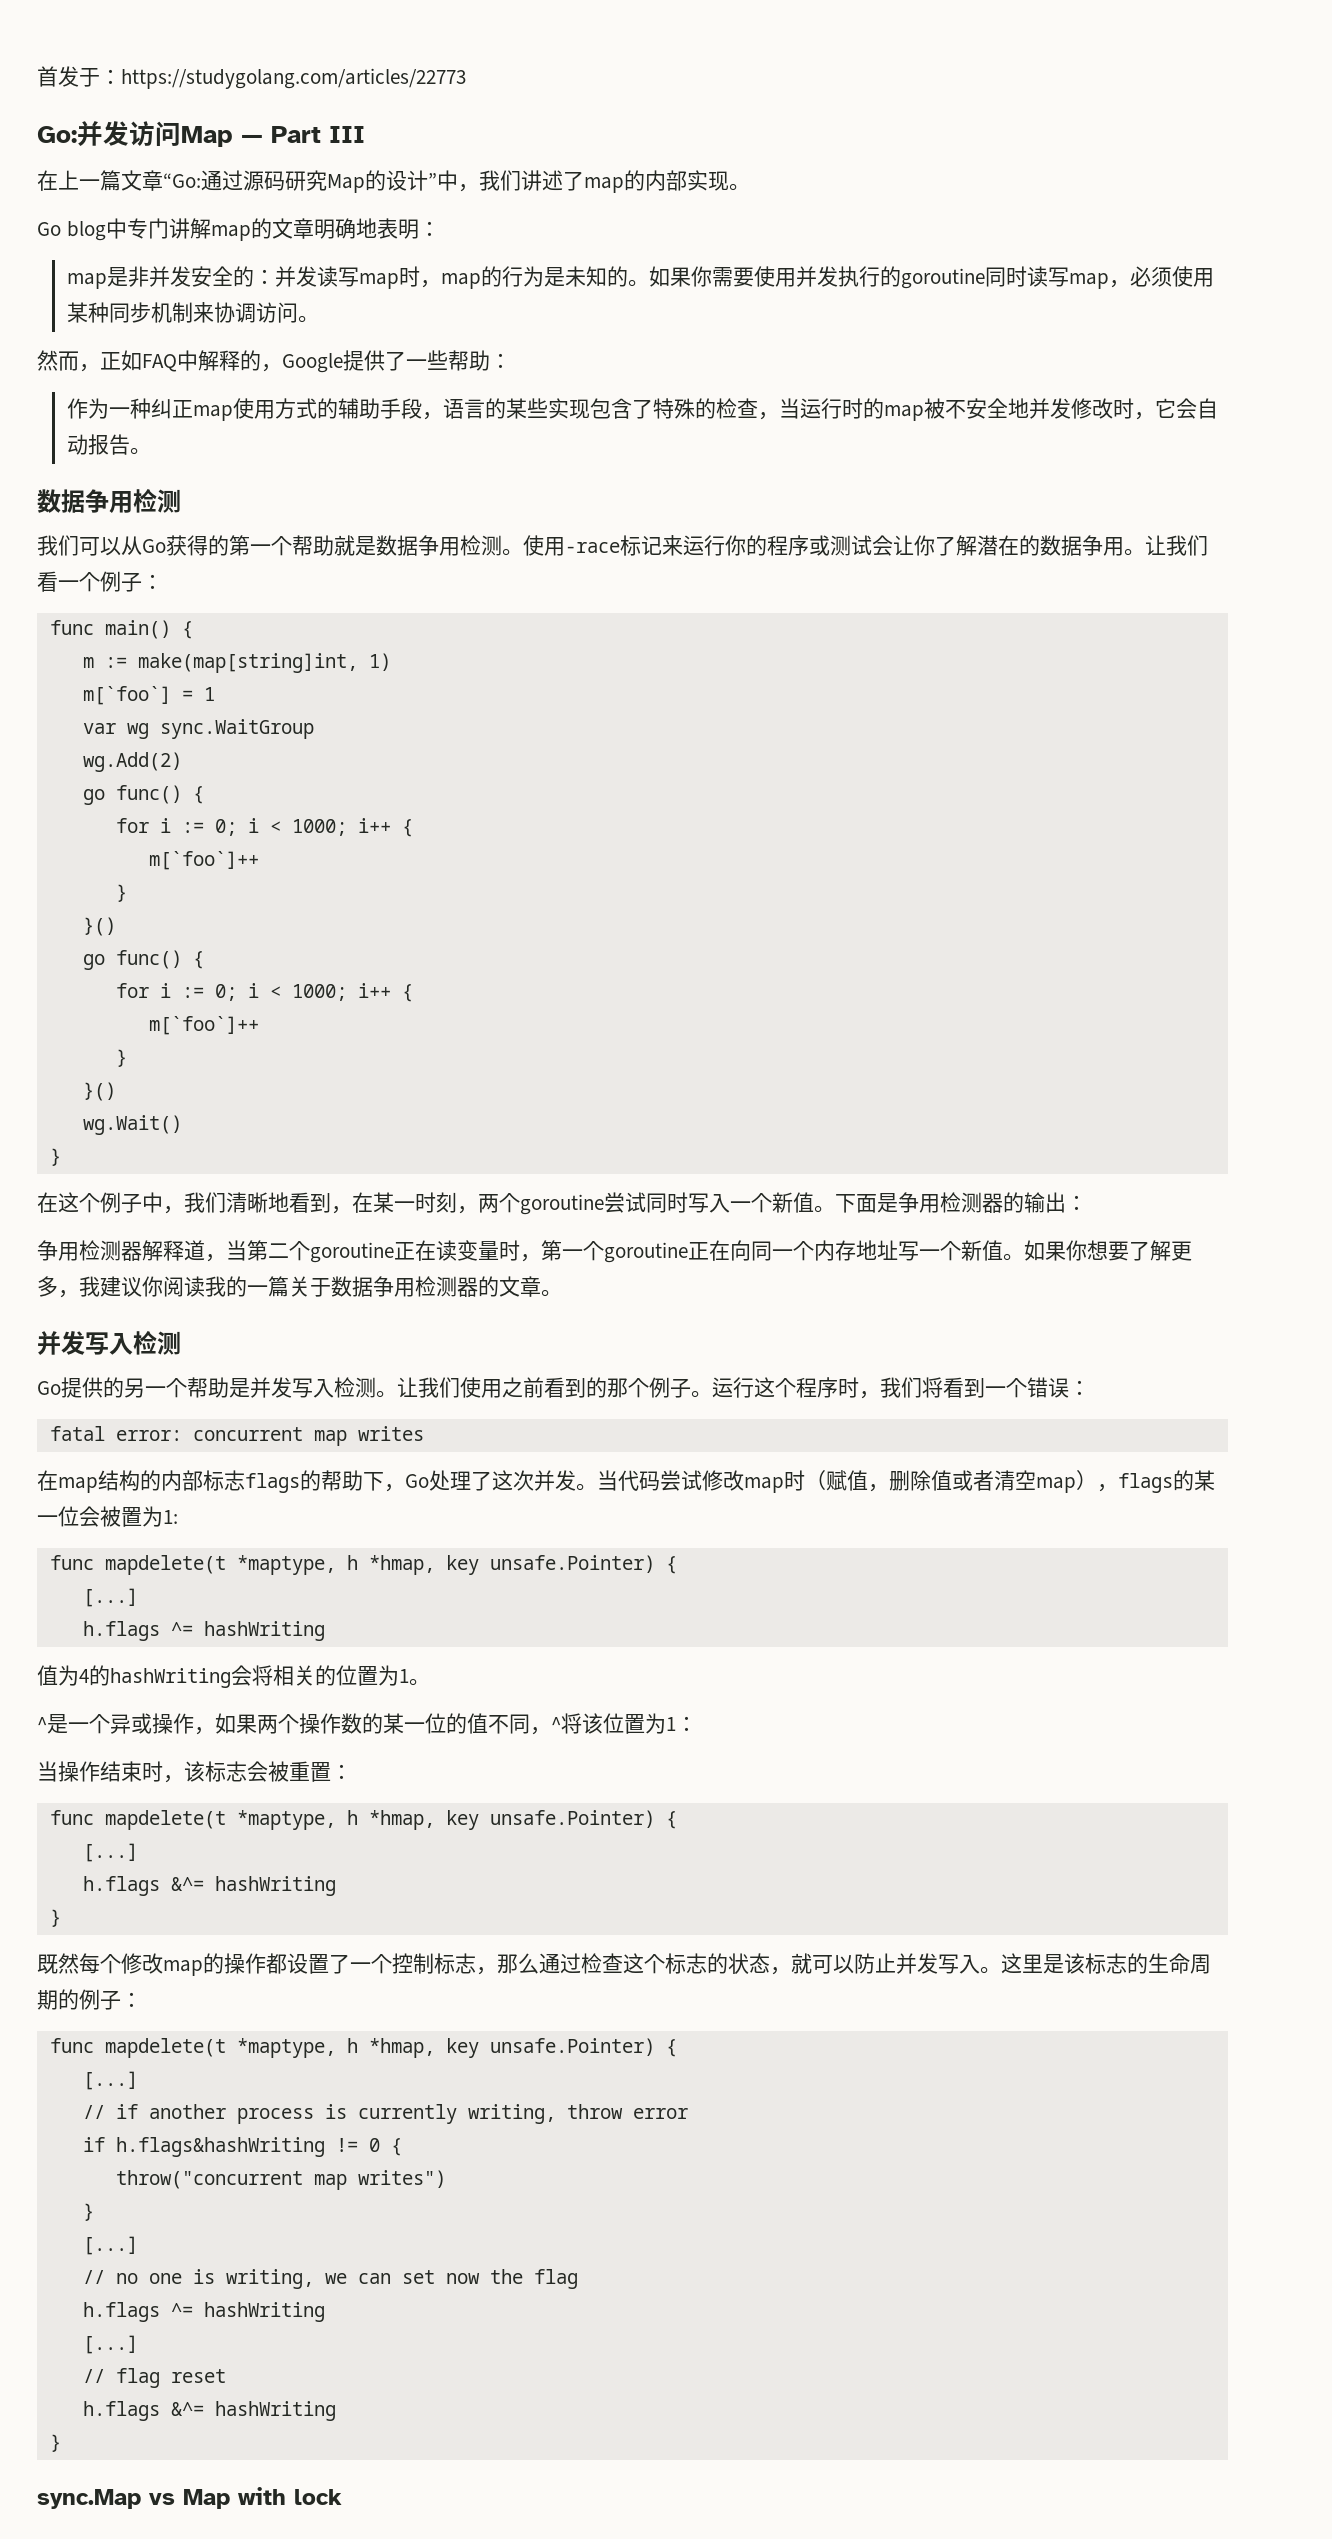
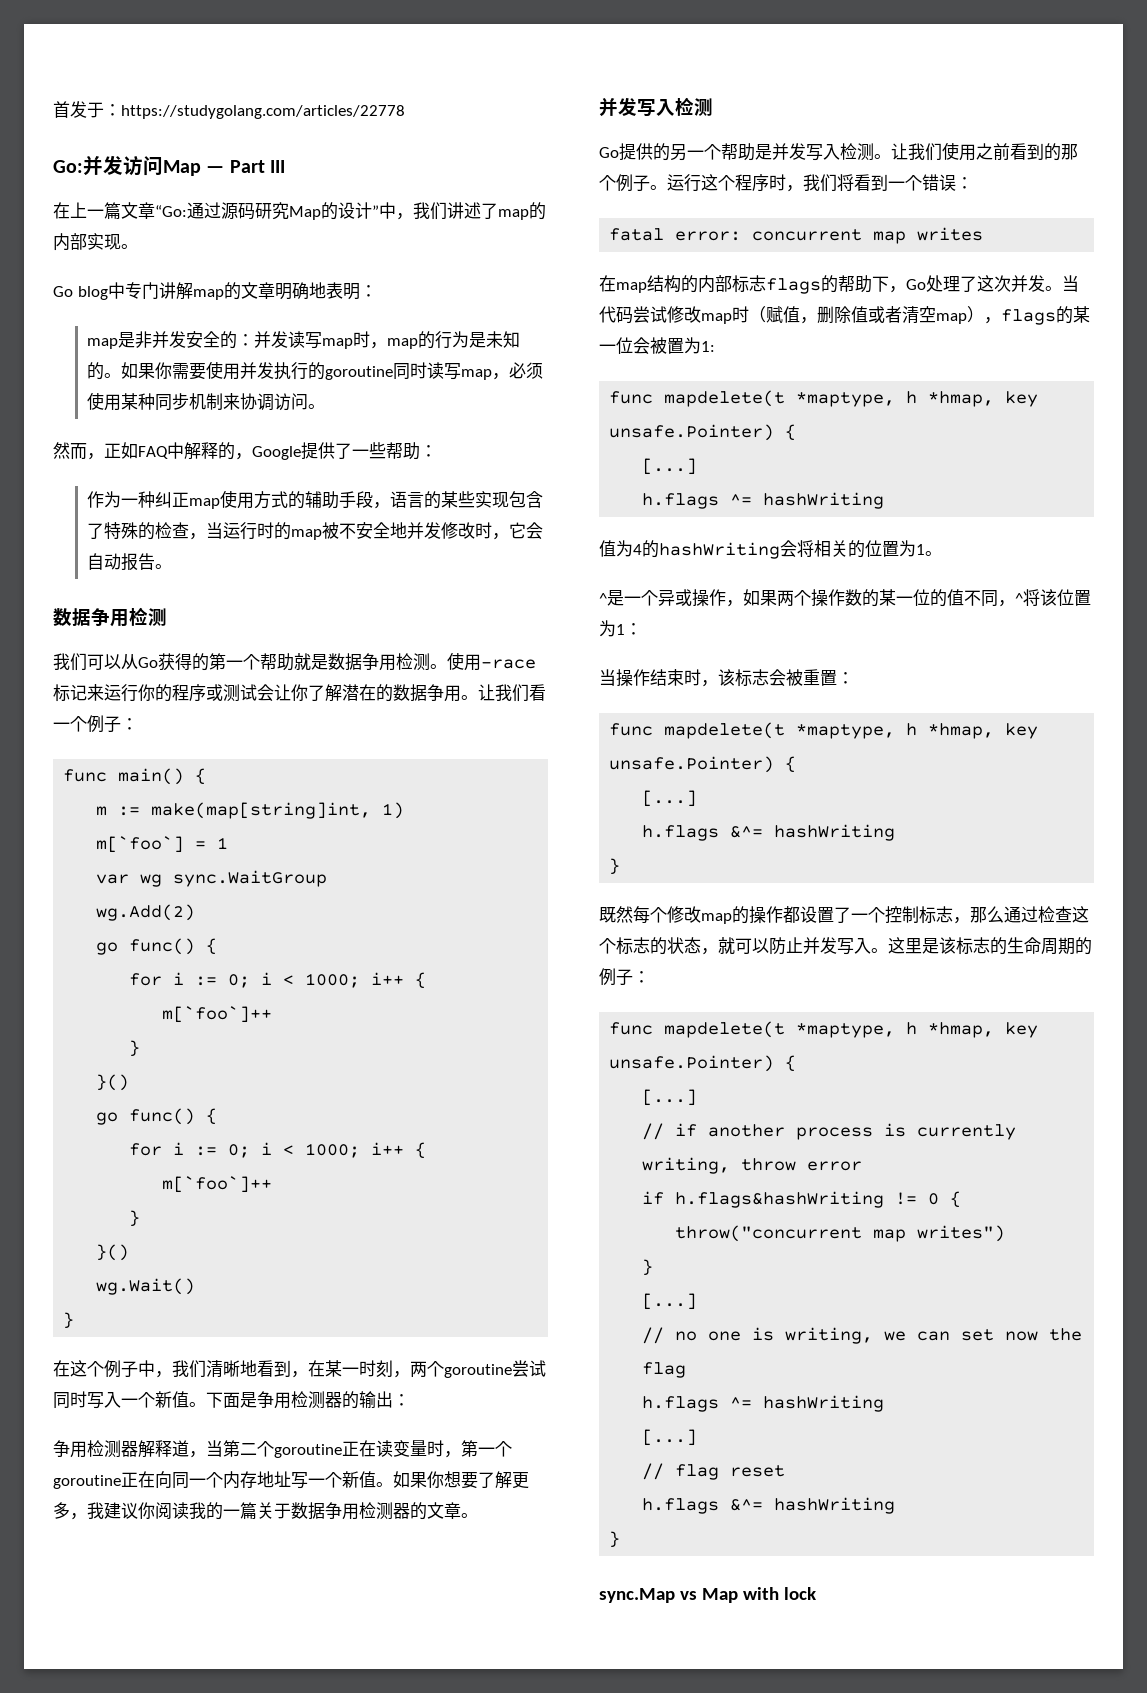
[121,68,466,89] https://studygolang.com/articles/22773 -> [121,105,405,119] https://studygolang.com/articles/22778

